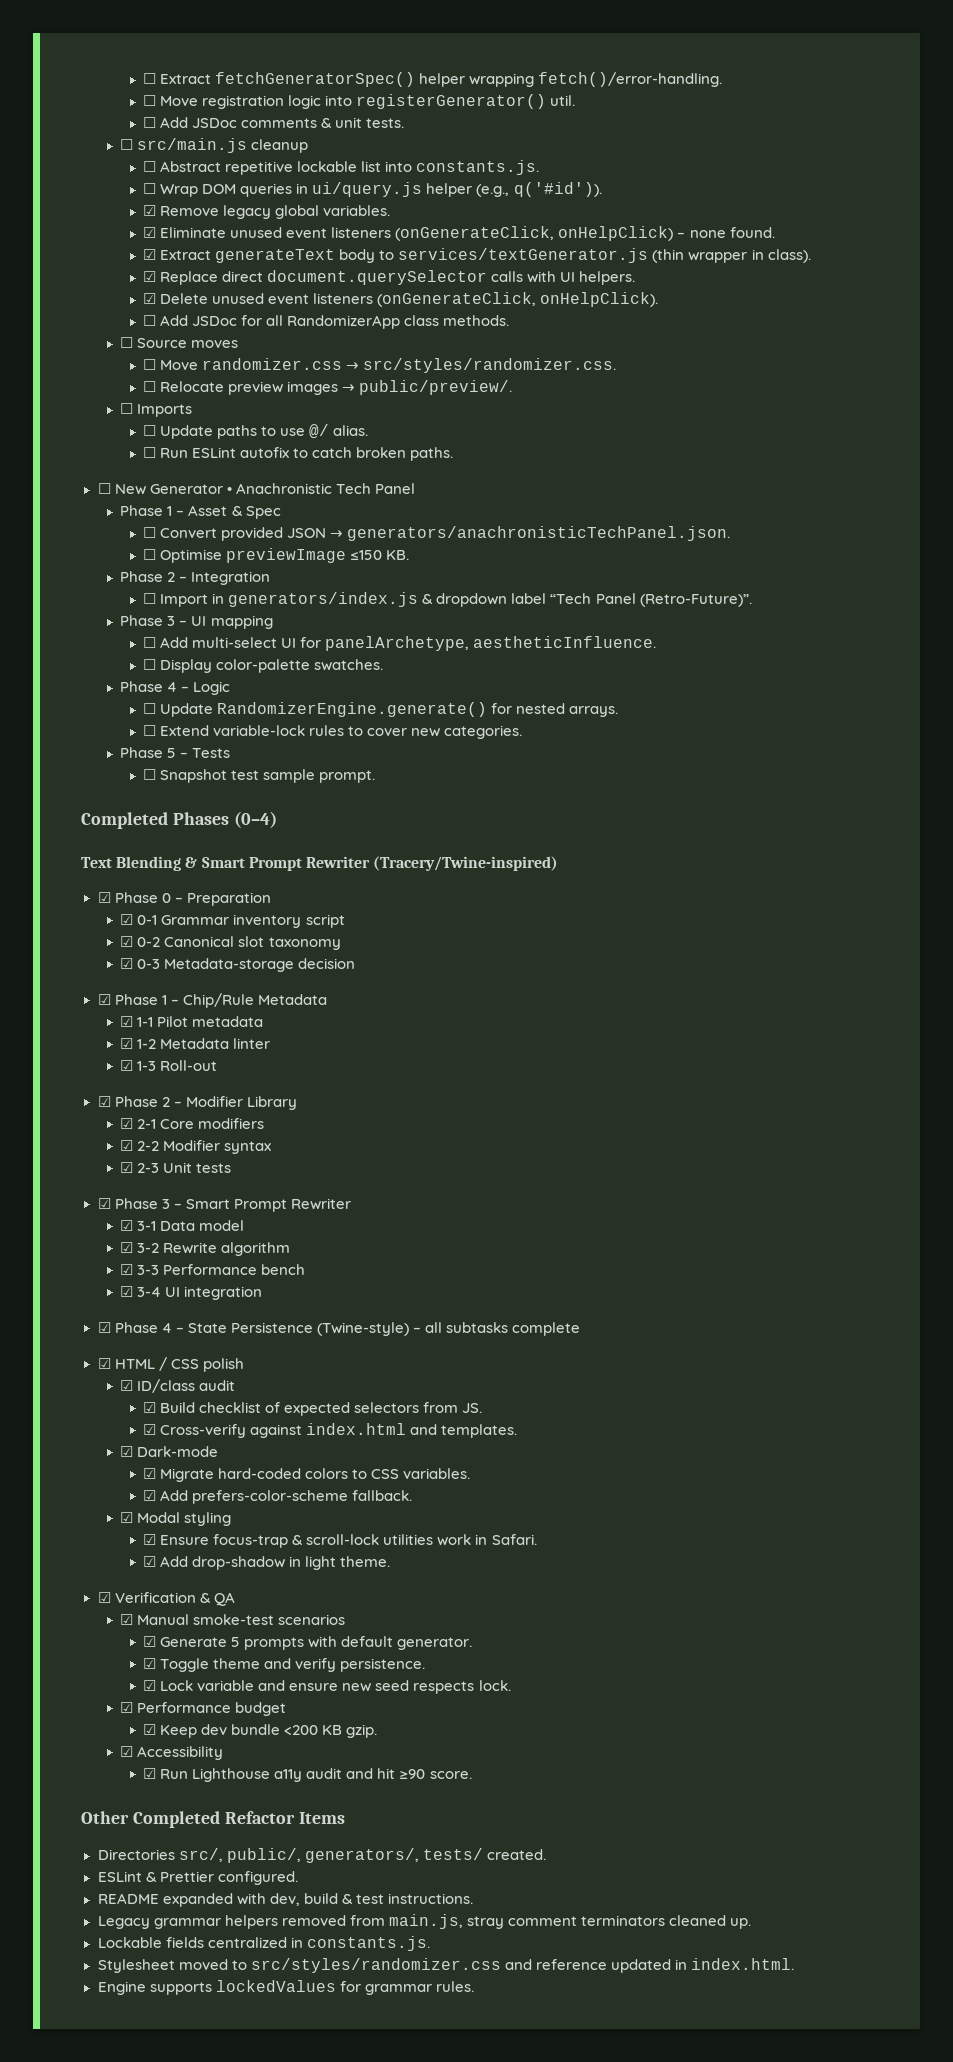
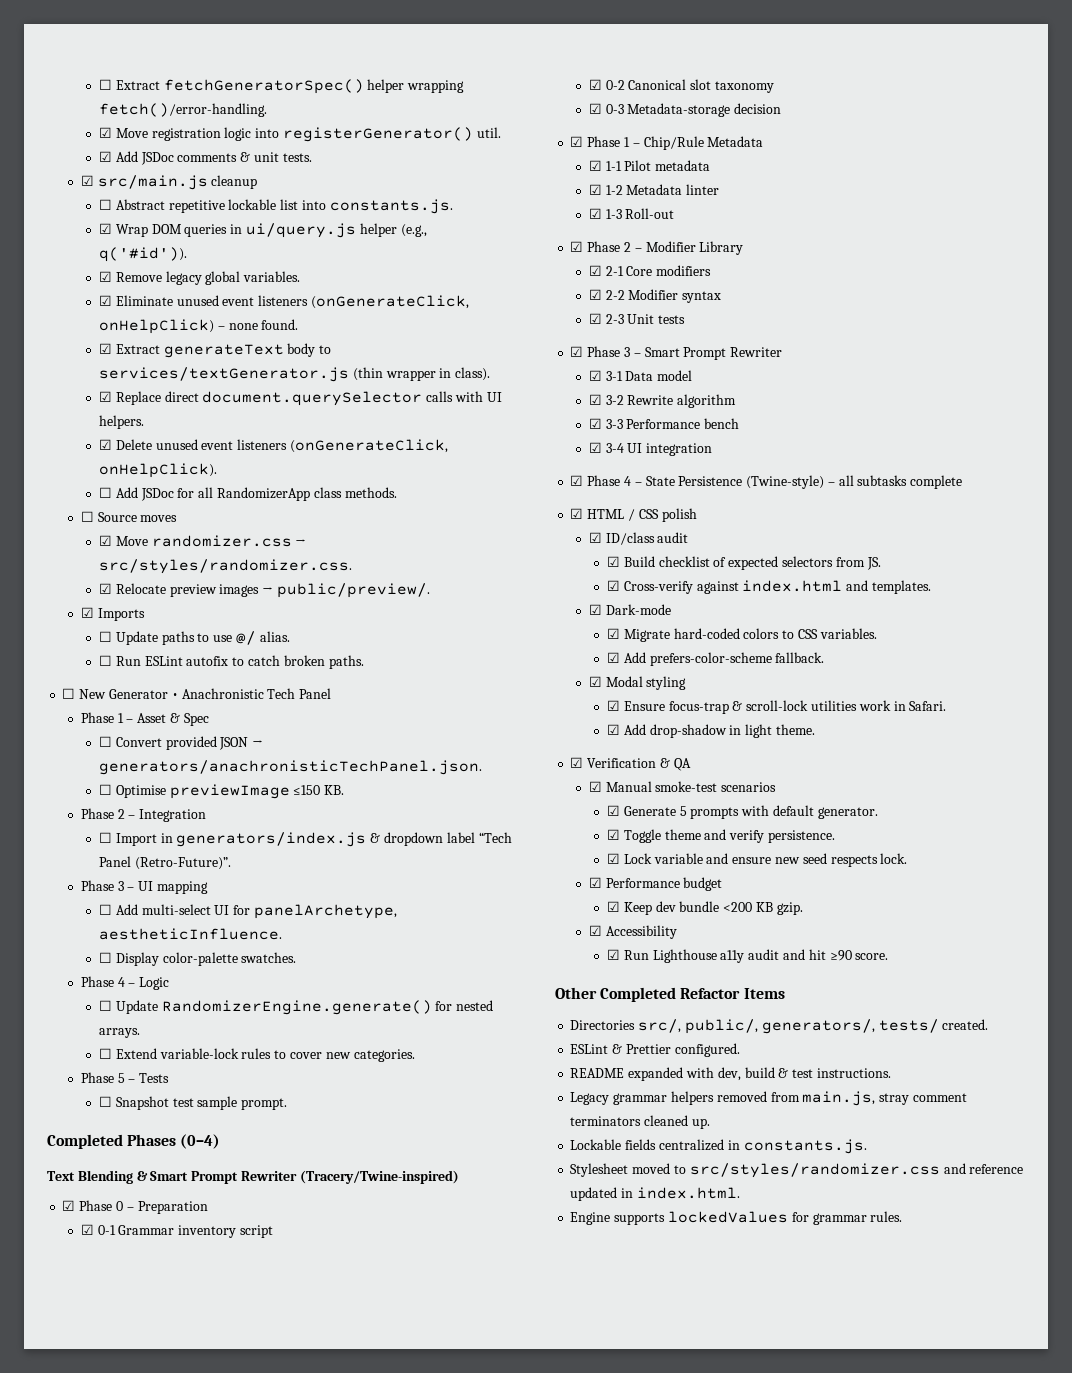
[143,95,157,106] ☐ -> [99,127,113,138] ☑
[143,117,157,128] ☐ -> [99,151,113,162] ☑
[120,139,134,150] ☐ -> [80,175,94,186] ☑
[143,183,157,194] ☐ -> [99,223,113,234] ☑
[143,359,157,370] ☐ -> [99,535,113,546] ☑
[143,381,157,392] ☐ -> [99,583,113,594] ☑
[120,403,134,414] ☐ -> [80,607,94,618] ☑

